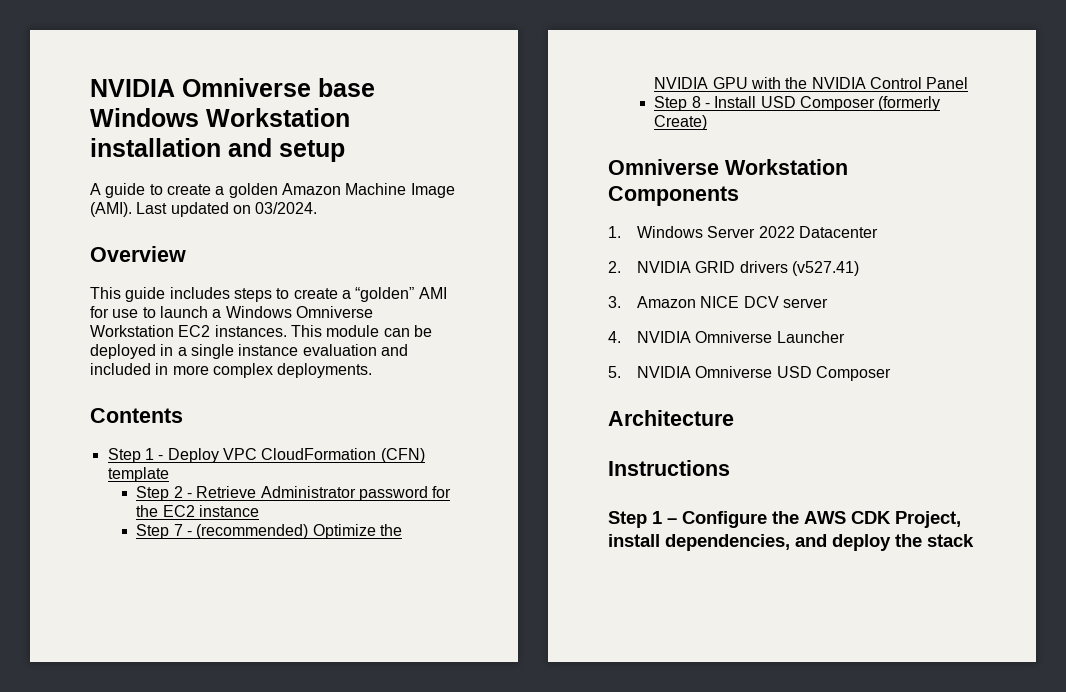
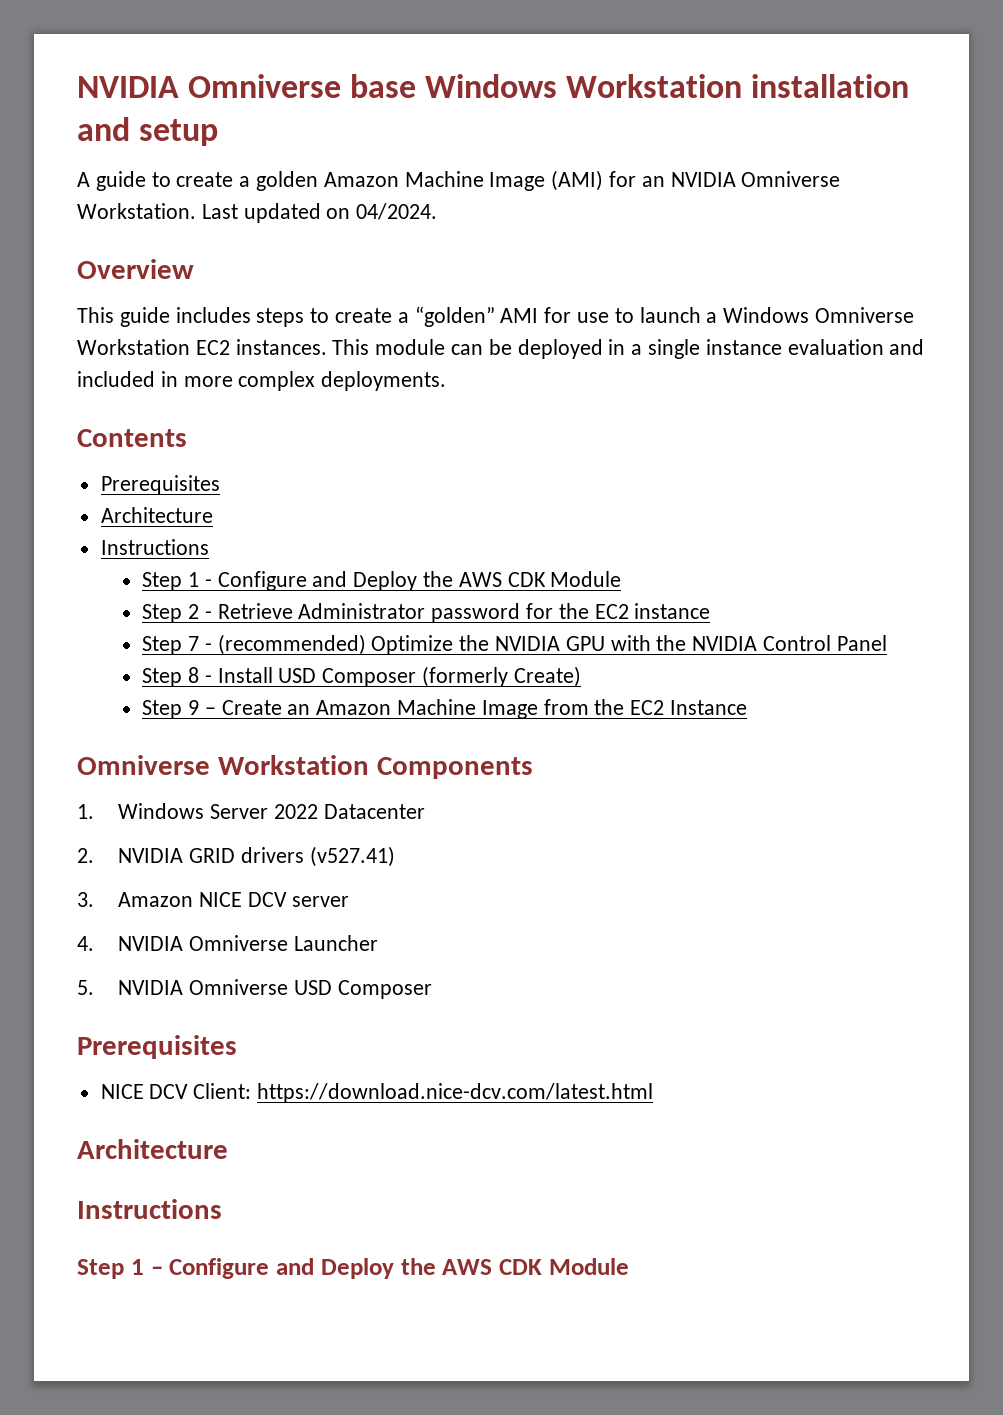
[90,202,132,217] (AMI). -> [551,170,841,191] [77,203,196,219] (AMI) for an NVIDIA Omniverse Workstation.
[255,202,318,214] 03/2024. -> [356,203,438,220] 04/2024.
[107,448,425,463] [107,467,169,482] // Step 1 - Deploy VPC CloudFormation (CFN) template -> [100,475,220,495] [100,507,213,523] [100,539,209,555] [142,571,622,591] // Prerequisites // Architecture // Instructions // Step 1 - Configure and Deploy the AWS CDK Module
(708, 122) none -> [142,699,747,719] // Step 9 – Create an Amazon Machine Image from the EC2 Instance
[608,410,734,426] [608,460,730,476] [608,511,961,528] [608,534,974,551] // Architecture // Instructions // Step 1 – Configure the AWS CDK Project, install dependencies, and deploy the stack -> [77,1035,237,1059] [100,1083,654,1103] [77,1139,228,1159] [77,1199,222,1219] [77,1258,629,1279] // Prerequisites // NICE DCV Client: https://download.nice-dcv.com/latest.html // Architecture // Instructions // Step 1 – Configure and Deploy the AWS CDK Module

